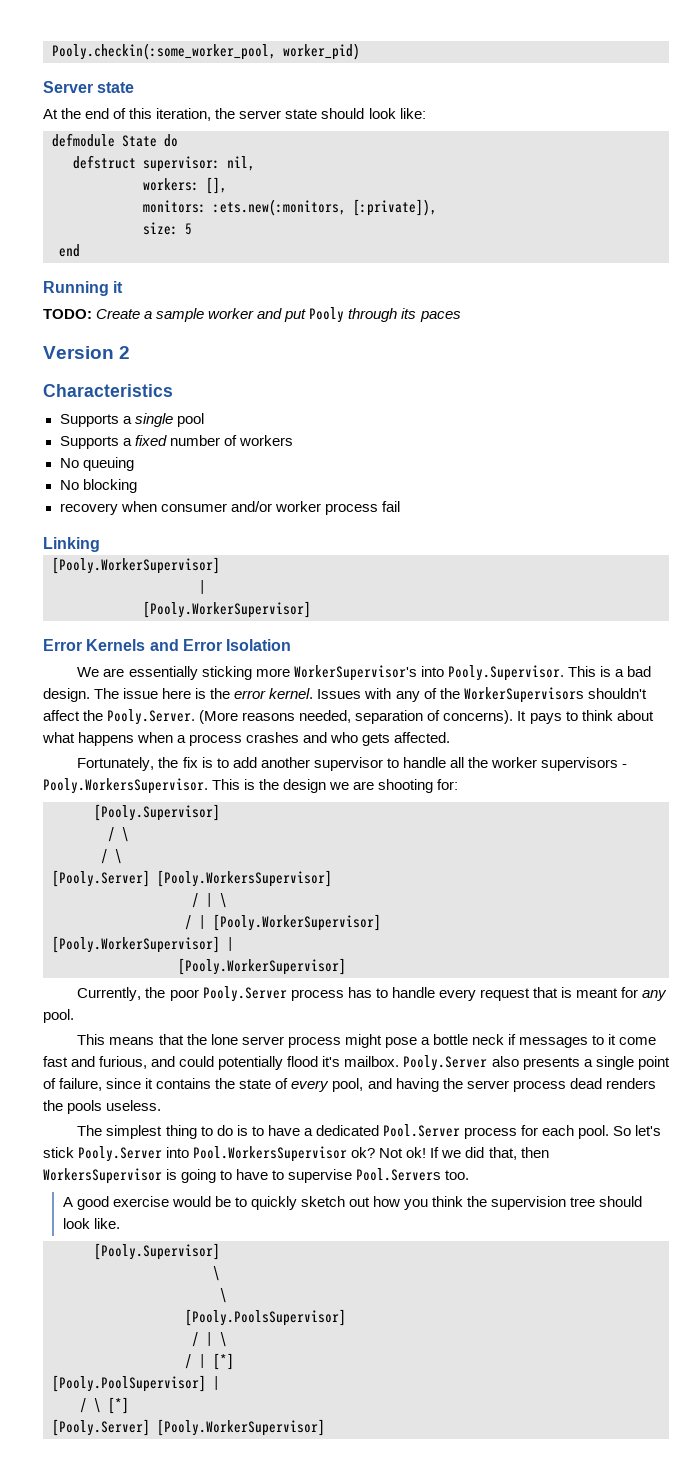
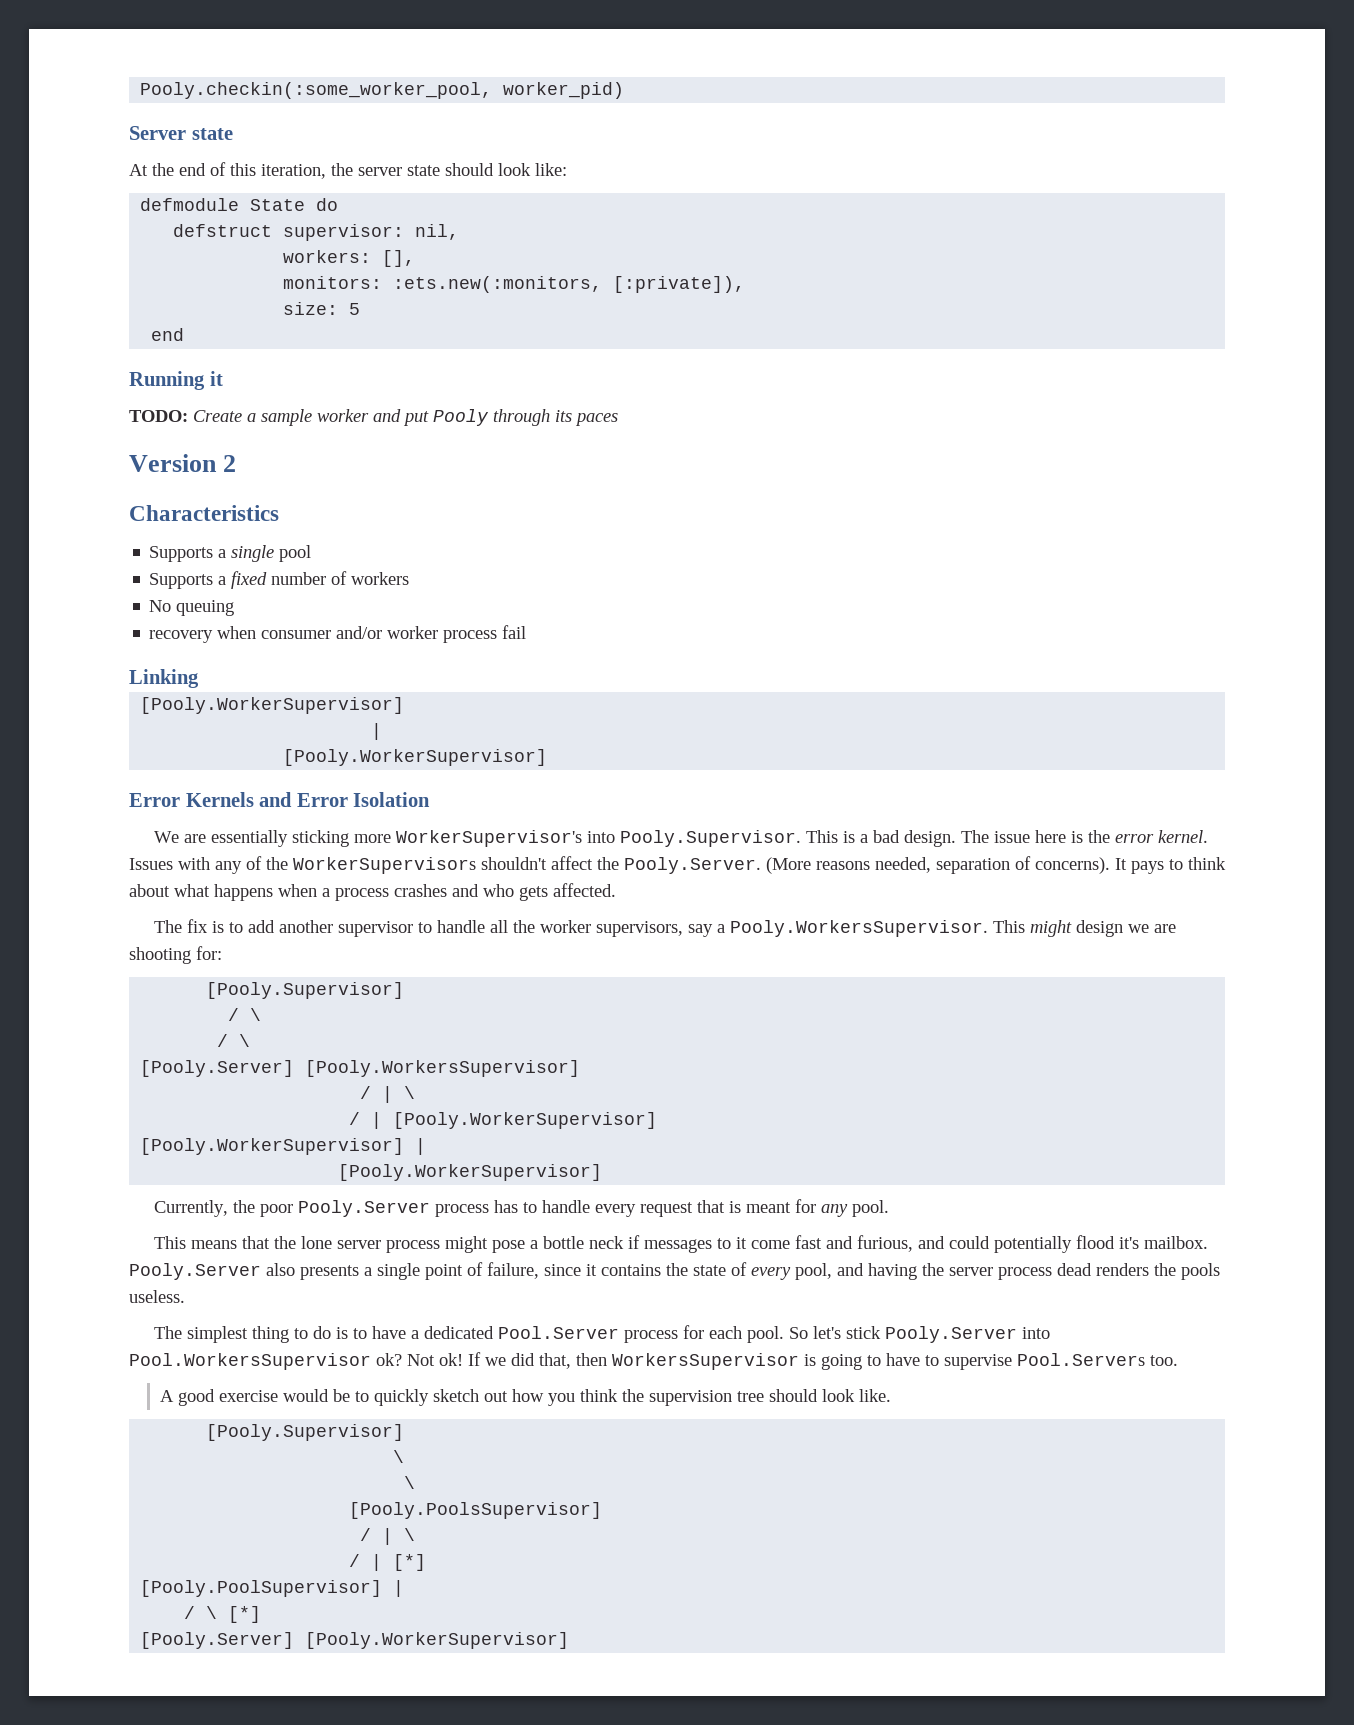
[59,479,137,493] // No blocking -> (235, 608) none
[77,757,179,771] Fortunately, the -> [153,920,182,933] The
[541,757,628,771] [43,778,280,794] supervisors - Pooly.WorkersSupervisor. This is the -> [595,920,1072,937] supervisors, say a Pooly.WorkersSupervisor. This might

